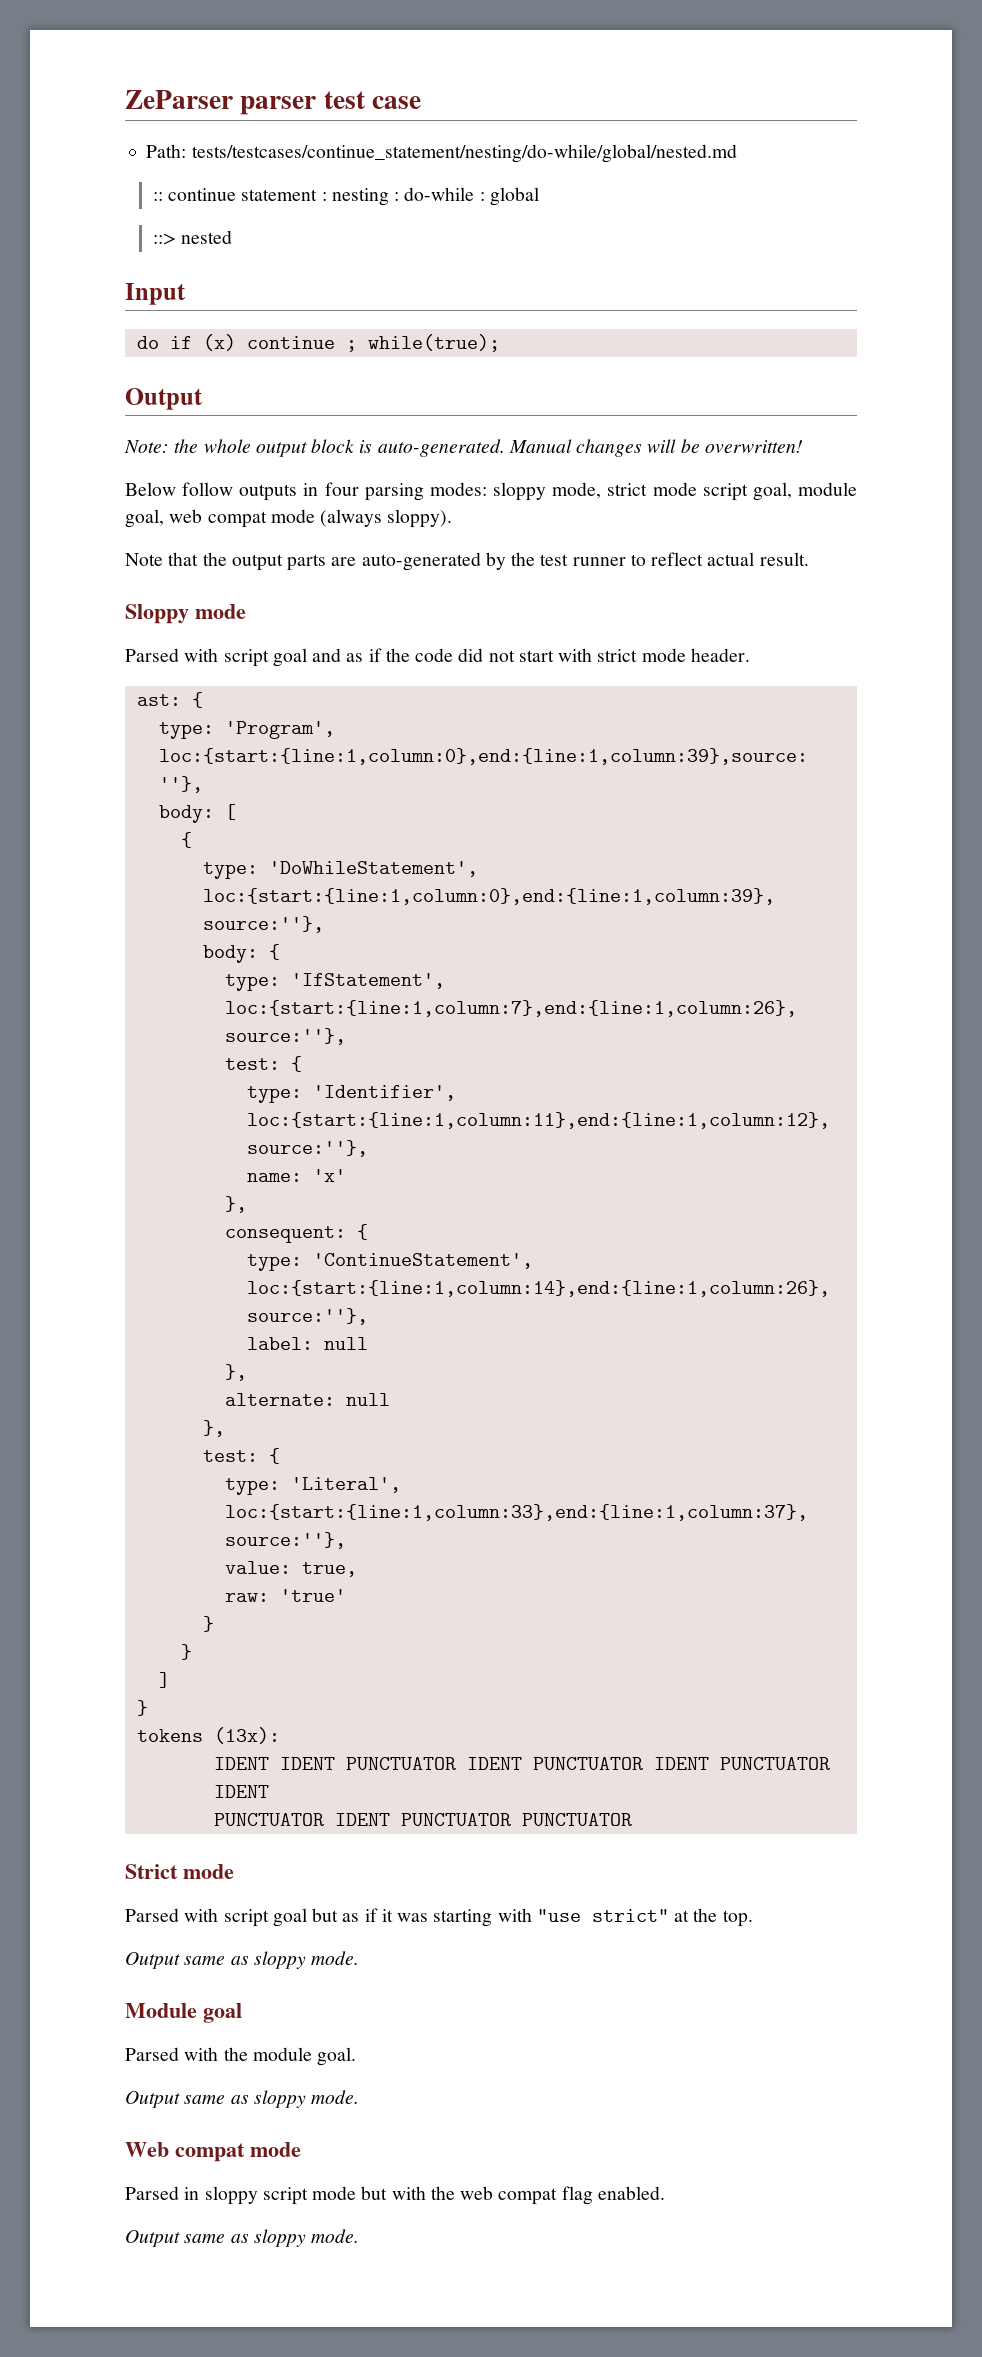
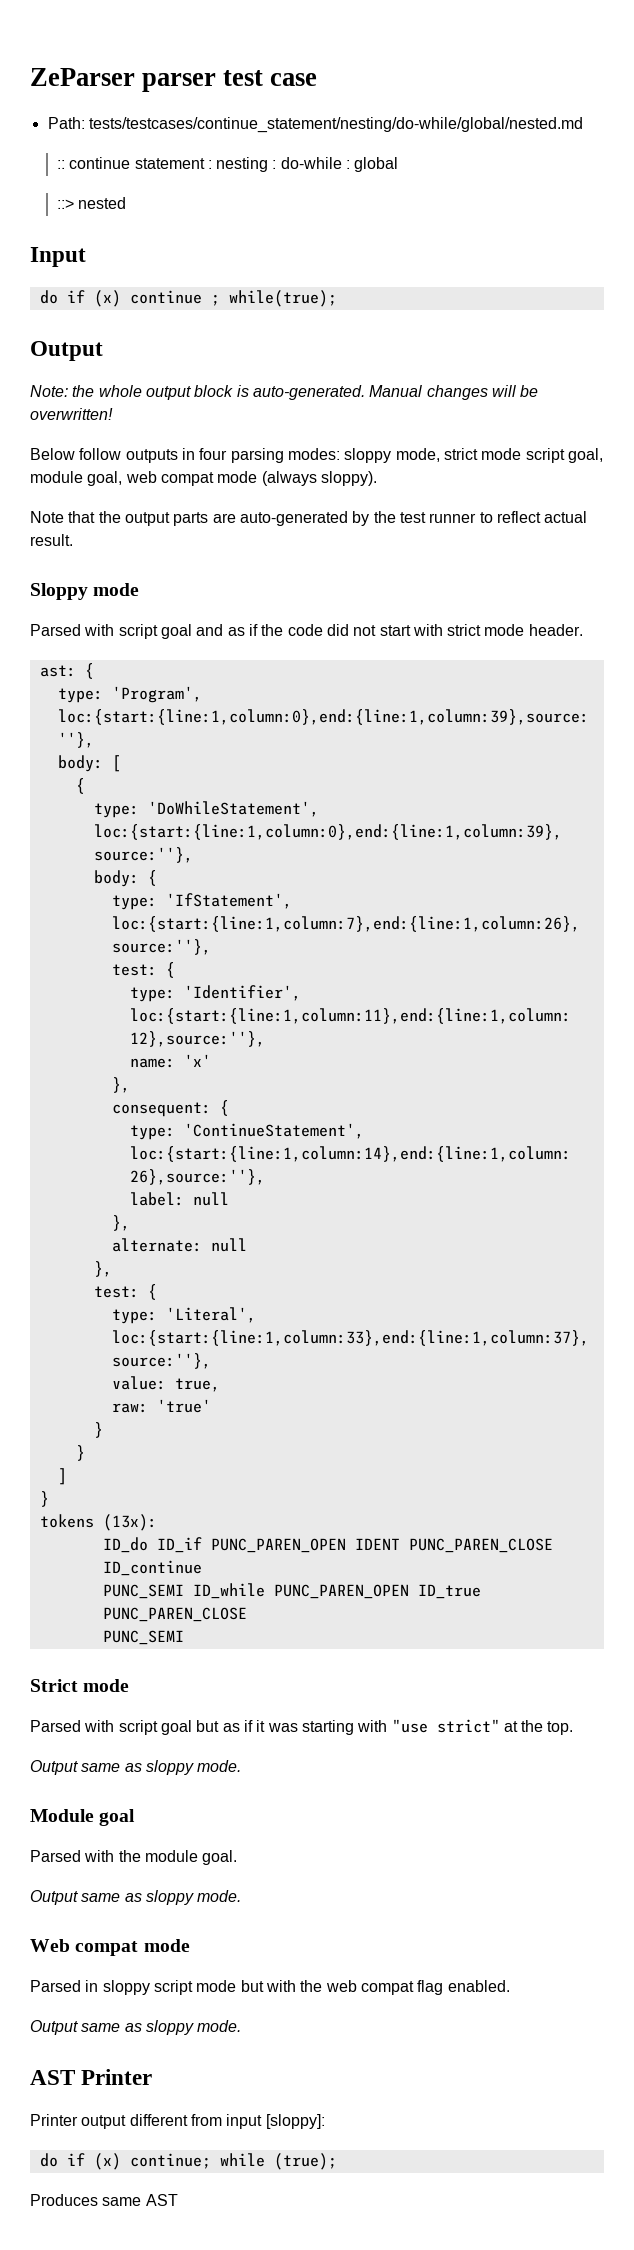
[213,1757,830,1770] [213,1785,269,1798] [213,1813,632,1826] IDENT IDENT PUNCTUATOR IDENT PUNCTUATOR IDENT PUNCTUATOR IDENT // PUNCTUATOR IDENT PUNCTUATOR PUNCTUATOR -> [102,1537,553,1553] [102,1560,202,1576] [102,1583,481,1599] [102,1607,247,1622] [102,1630,184,1645] ID_do ID_if PUNC_PAREN_OPEN IDENT PUNC_PAREN_CLOSE ID_continue // PUNC_SEMI ID_while PUNC_PAREN_OPEN ID_true PUNC_PAREN_CLOSE // PUNC_SEMI
(360, 2236) none -> [30,2069,153,2085] [30,2114,325,2129] [39,2153,337,2170] [30,2194,178,2206] // AST Printer // Printer output different from input [sloppy]: // do if (x) continue; while (true); // Produces same AST

